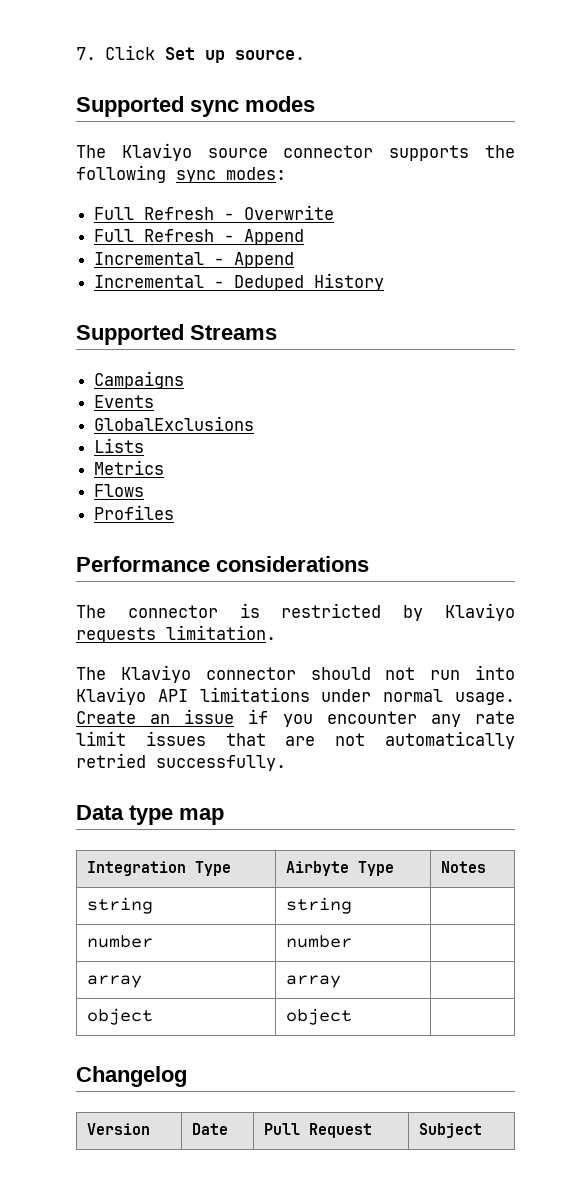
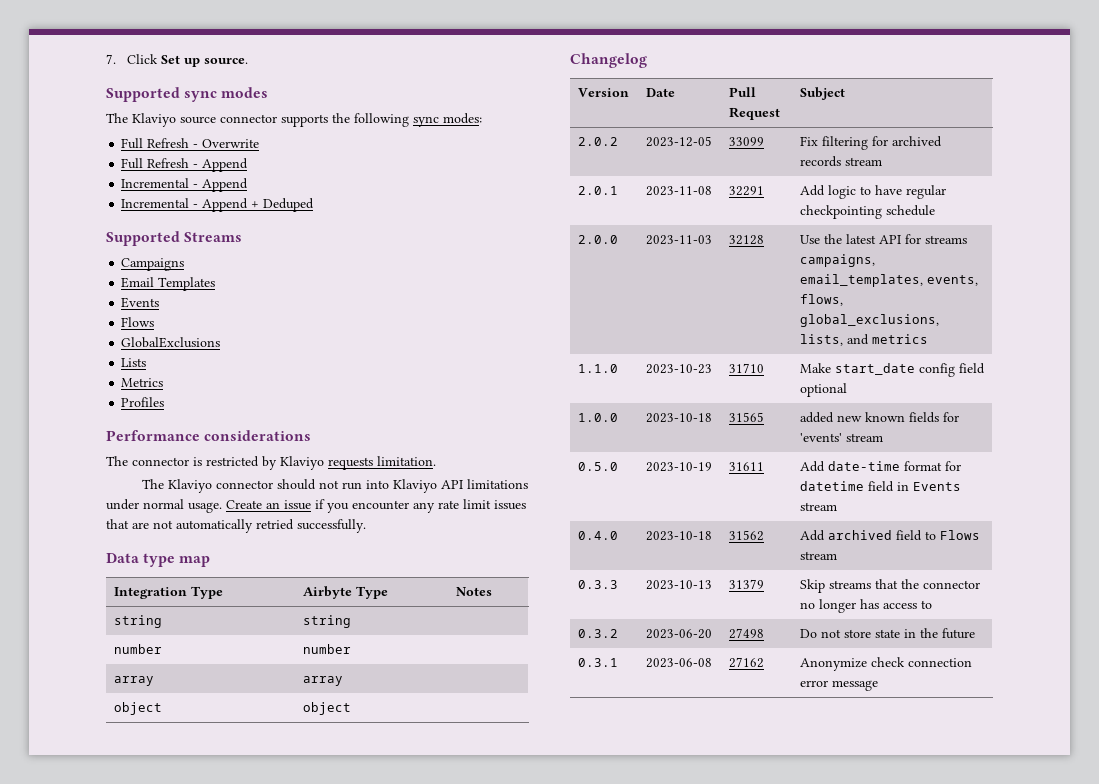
(225, 284) none -> [202,198,260,212] Append +
[314,273,385,291] History -> (315, 205) none
[94,395,155,408] // Events -> [121,277,216,291] [121,297,160,308] [121,317,155,327] // Email Templates // Events // Flows
[94,484,145,497] // Flows -> (164, 382) none
(483, 1130) none -> [578,137,619,146] [646,136,713,147] [729,137,765,146] [800,136,943,150] [800,156,883,167] [578,186,619,195] [646,186,713,196] [729,186,765,196] [800,185,947,199] [800,205,936,219] [578,235,619,244] [646,235,713,245] [729,235,765,245] [800,234,968,244] [800,254,876,267] [800,274,979,287] [800,294,844,306] [800,314,940,327] [800,334,929,346] [578,364,619,373] [646,364,713,374] [729,363,765,373] [800,363,986,377] [800,383,848,397] [578,413,619,422] [646,413,713,423] [729,412,765,422] [800,412,960,423] [800,433,884,442] [578,462,619,471] [646,462,713,472] [729,462,765,471] [800,461,962,472] [800,481,962,492] [800,502,838,511] [578,531,619,540] [646,531,713,541] [729,530,765,541] [800,530,981,541] [800,551,838,560] [578,580,619,589] [646,580,713,590] [729,579,765,589] [800,579,981,593] [800,599,933,613] [578,629,619,638] [646,629,713,639] [729,628,765,639] [800,628,976,639] [578,658,619,667] [646,658,713,668] [729,657,765,668] [800,657,973,671] [800,680,879,691] // 2.0.2 | 2023-12-05 | 33099 | Fix filtering for archived records stream // 2.0.1 | 2023-11-08 | 32291 | Add logic to have regular checkpointing schedule // 2.0.0 | 2023-11-03 | 32128 | Use the latest API for streams campaigns, email_templates, events, flows, global_exclusions, lists, and metrics // 1.1.0 | 2023-10-23 | 31710 | Make start_date config field optional // 1.0.0 | 2023-10-18 | 31565 | added new known fields for 'events' stream // 0.5.0 | 2023-10-19 | 31611 | Add date-time format for datetime field in Events stream // 0.4.0 | 2023-10-18 | 31562 | Add archived field to Flows stream // 0.3.3 | 2023-10-13 | 31379 | Skip streams that the connector no longer has access to // 0.3.2 | 2023-06-20 | 27498 | Do not store state in the future // 0.3.1 | 2023-06-08 | 27162 | Anonymize check connection error message

